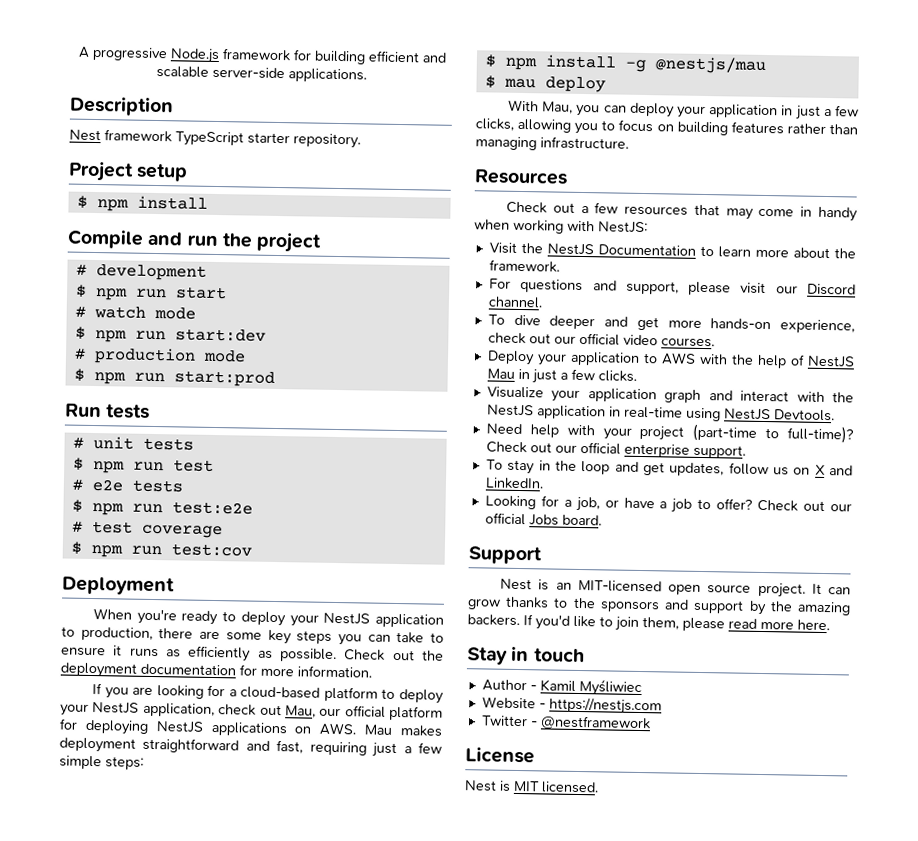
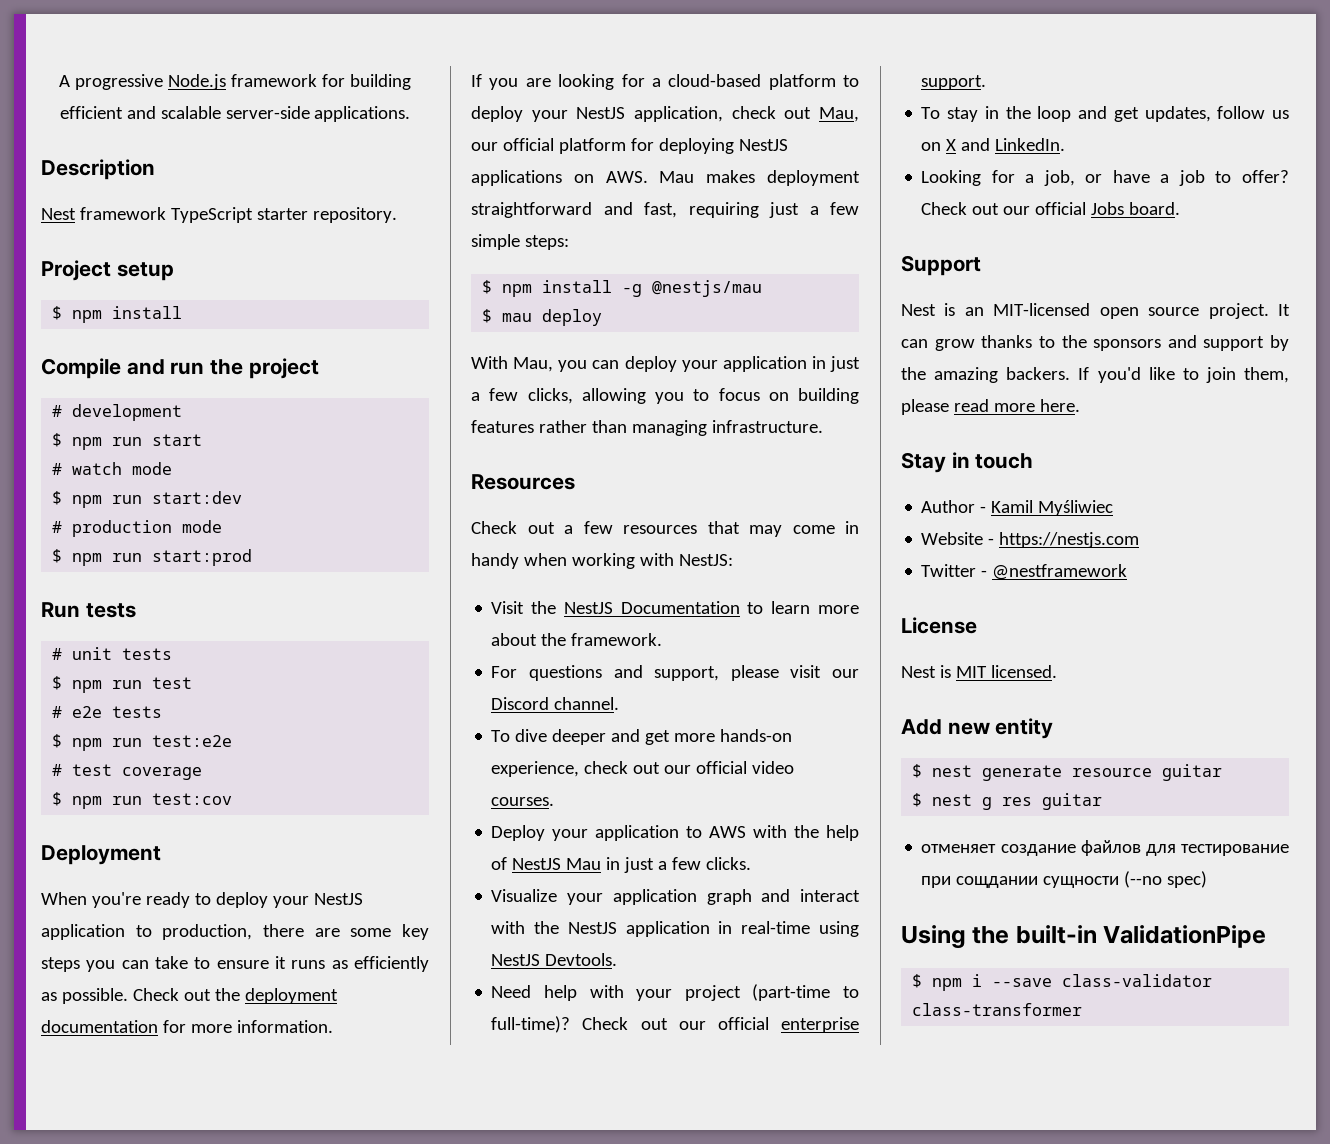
(599, 787) none -> [901,718,1054,739] [912,764,1223,781] [912,793,1103,810] [921,840,1289,856] [921,871,1208,888] [901,925,1267,949] [912,974,1213,991] [912,1003,1083,1016] // Add new entity // $ nest generate resource guitar // $ nest g res guitar // отменяет создание файлов для тестирование при сощдании сущности (--no spec) // Using the built-in ValidationPipe // $ npm i --save class-validator class-transformer

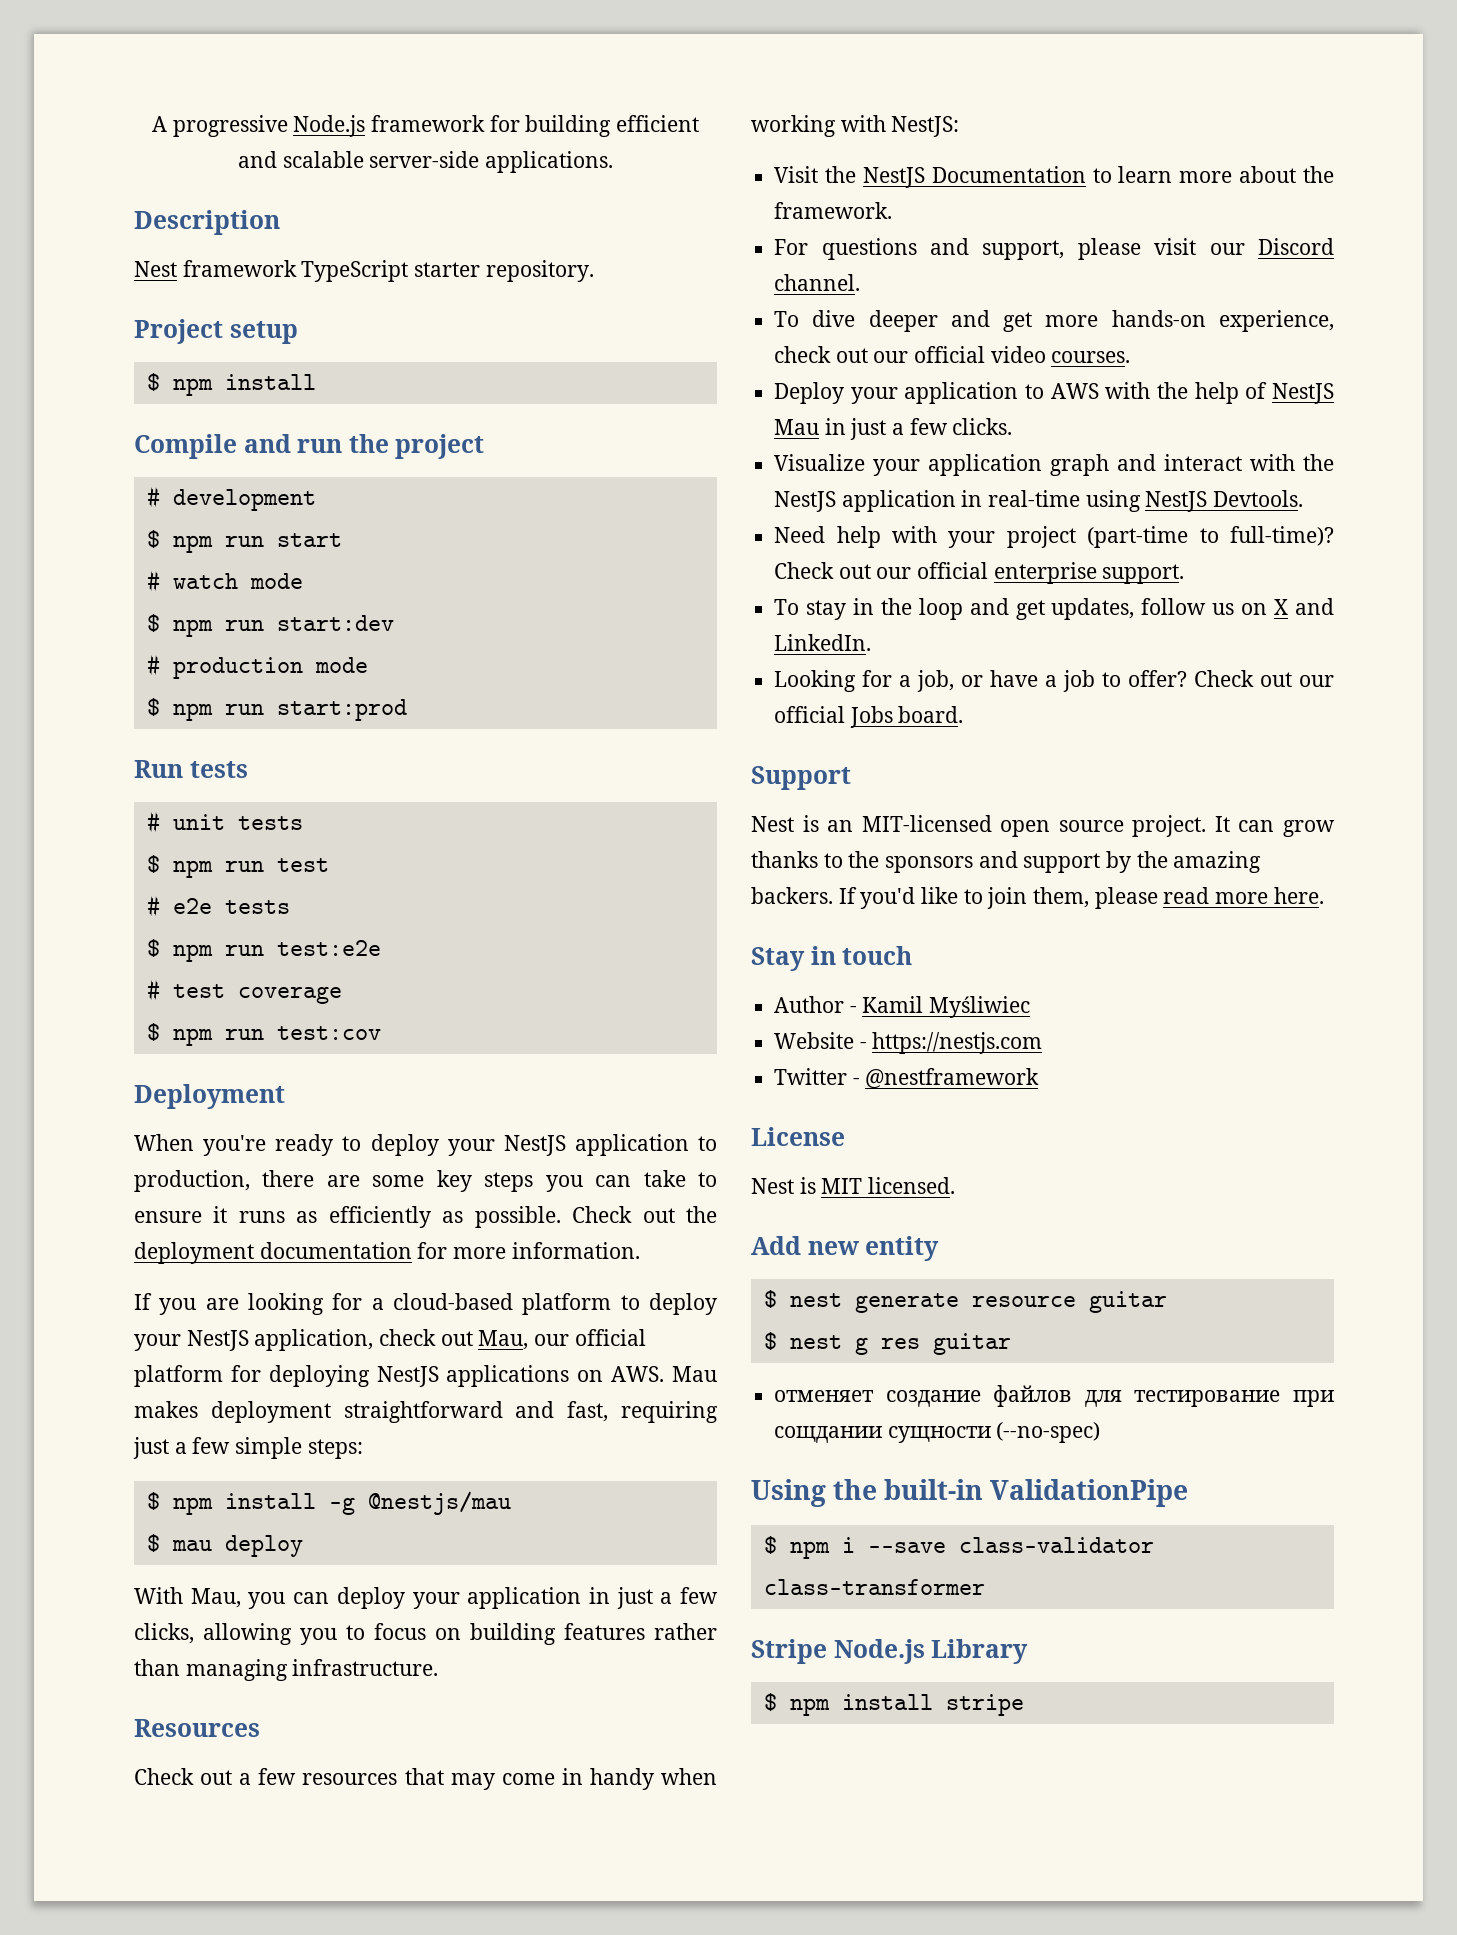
[1124,871,1208,888] (--no spec) -> [996,1422,1101,1443] (--no-spec)
(1083, 1009) none -> [751,1639,1029,1664] [763,1693,1024,1716] // Stripe Node.js Library // $ npm install stripe

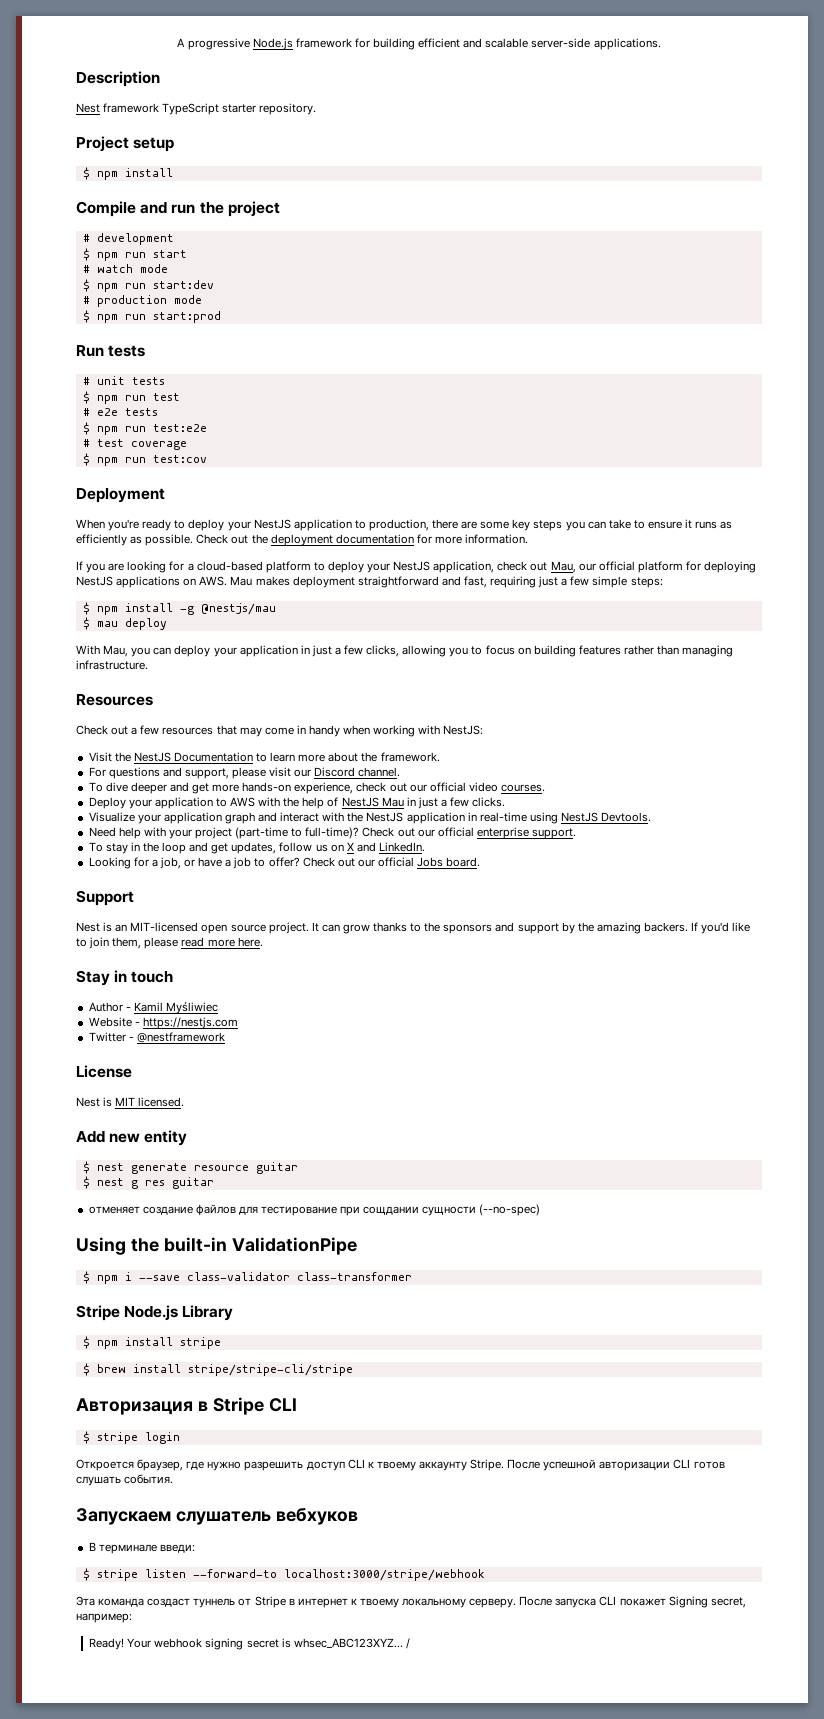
(1024, 1705) none -> [82,1363,353,1376] [76,1397,297,1415] [82,1431,180,1444] [76,1459,725,1471] [76,1474,174,1486] [76,1507,358,1525] [88,1542,195,1554] [82,1568,485,1581] [76,1596,746,1608] [76,1613,132,1623] [89,1638,410,1650] // $ brew install stripe/stripe-cli/stripe // Авторизация в Stripe CLI // $ stripe login // Откроется браузер, где нужно разрешить доступ CLI к твоему аккаунту Stripe. После успешной авторизации CLI готов слушать события. // Запускаем слушатель вебхуков // В терминале введи: // $ stripe listen --forward-to localhost:3000/stripe/webhook // Эта команда создаст туннель от Stripe в интернет к твоему локальному серверу. После запуска CLI покажет Signing secret, например: // Ready! Your webhook signing secret is whsec_ABC123XYZ... /

